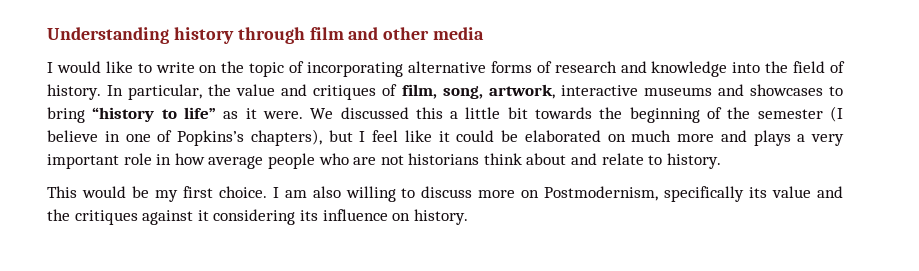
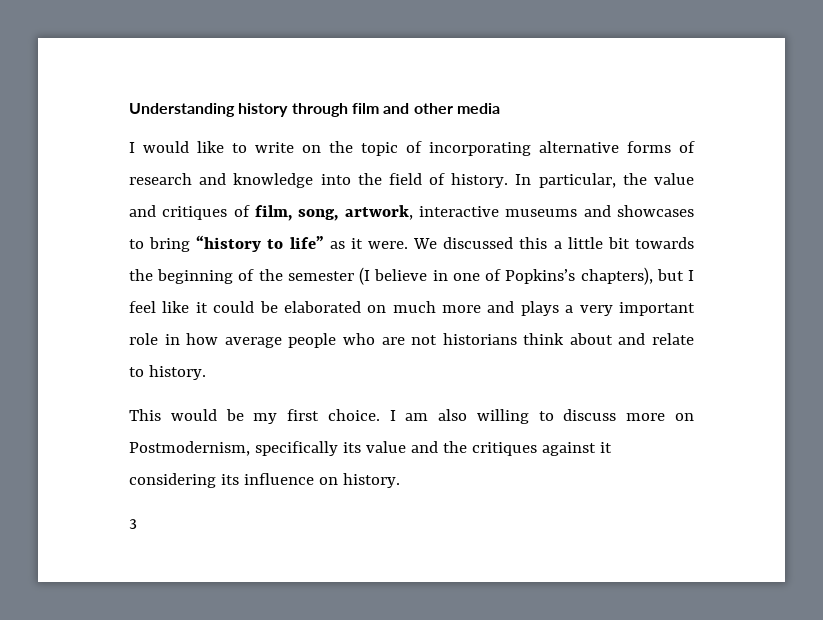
(468, 217) none -> [129,519,137,529] // 3

